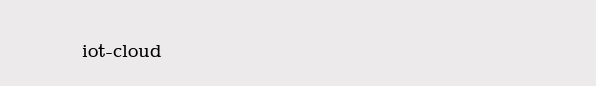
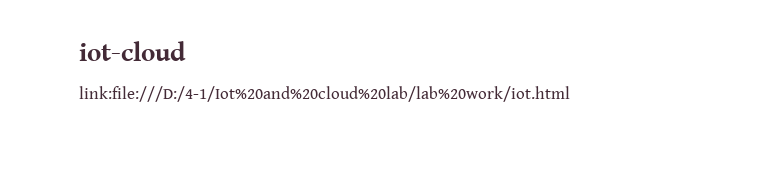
(162, 50) none -> [79,86,570,102] // link:file:///D:/4-1/Iot%20and%20cloud%20lab/lab%20work/iot.html

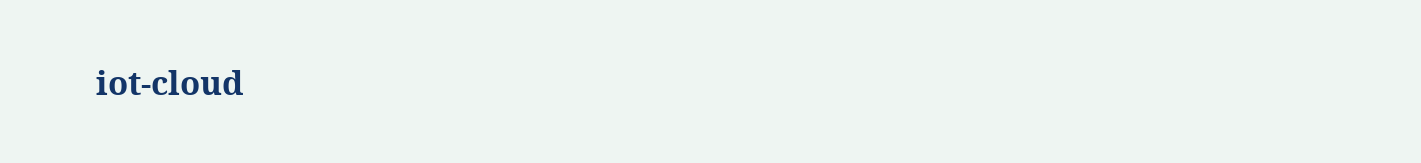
[79,86,570,102] // link:file:///D:/4-1/Iot%20and%20cloud%20lab/lab%20work/iot.html -> (243, 82) none

